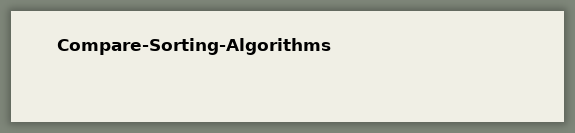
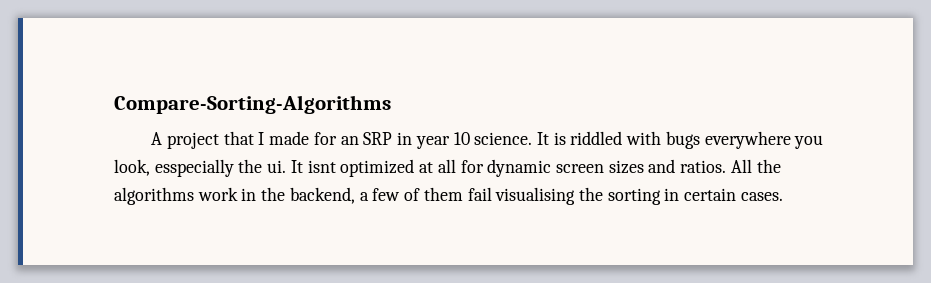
(331, 46) none -> [151,131,824,149] [114,159,781,177] [114,187,783,205] // A project that I made for an SRP in year 10 science. It is riddled with bugs everywhere you look, esspecially the ui. It isnt optimized at all for dynamic screen sizes and ratios. All the algorithms work in the backend, a few of them fail visualising the sorting in certain cases.

